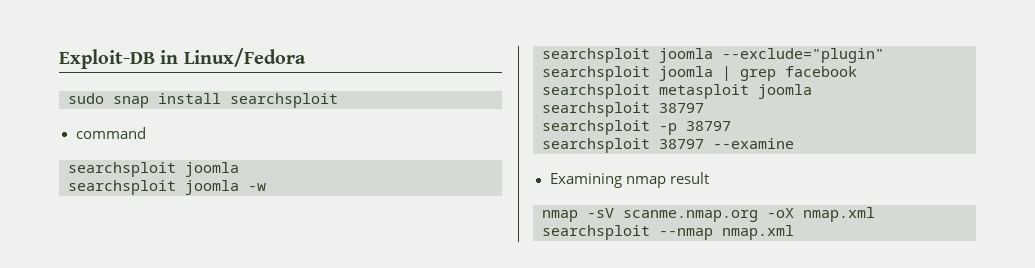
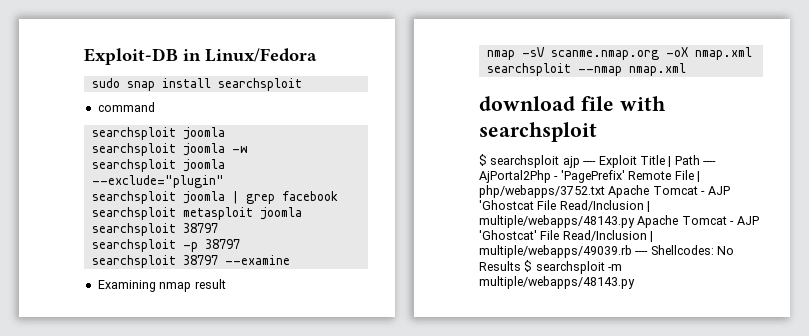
(794, 232) none -> [479,96,666,111] [479,122,597,142] [479,154,716,168] [479,170,700,183] [479,185,730,198] [479,200,651,212] [479,215,759,228] [479,230,654,242] [479,245,735,258] [479,260,623,274] [479,276,635,289] // download file with searchsploit // $ searchsploit ajp ---- Exploit Title | Path ---- AjPortal2Php - 'PagePrefix' Remote File | php/webapps/3752.txt Apache Tomcat - AJP 'Ghostcat File Read/Inclusion | multiple/webapps/48143.py Apache Tomcat - AJP 'Ghostcat' File Read/Inclusion | multiple/webapps/49039.rb ---- Shellcodes: No Results $ searchsploit -m multiple/webapps/48143.py

